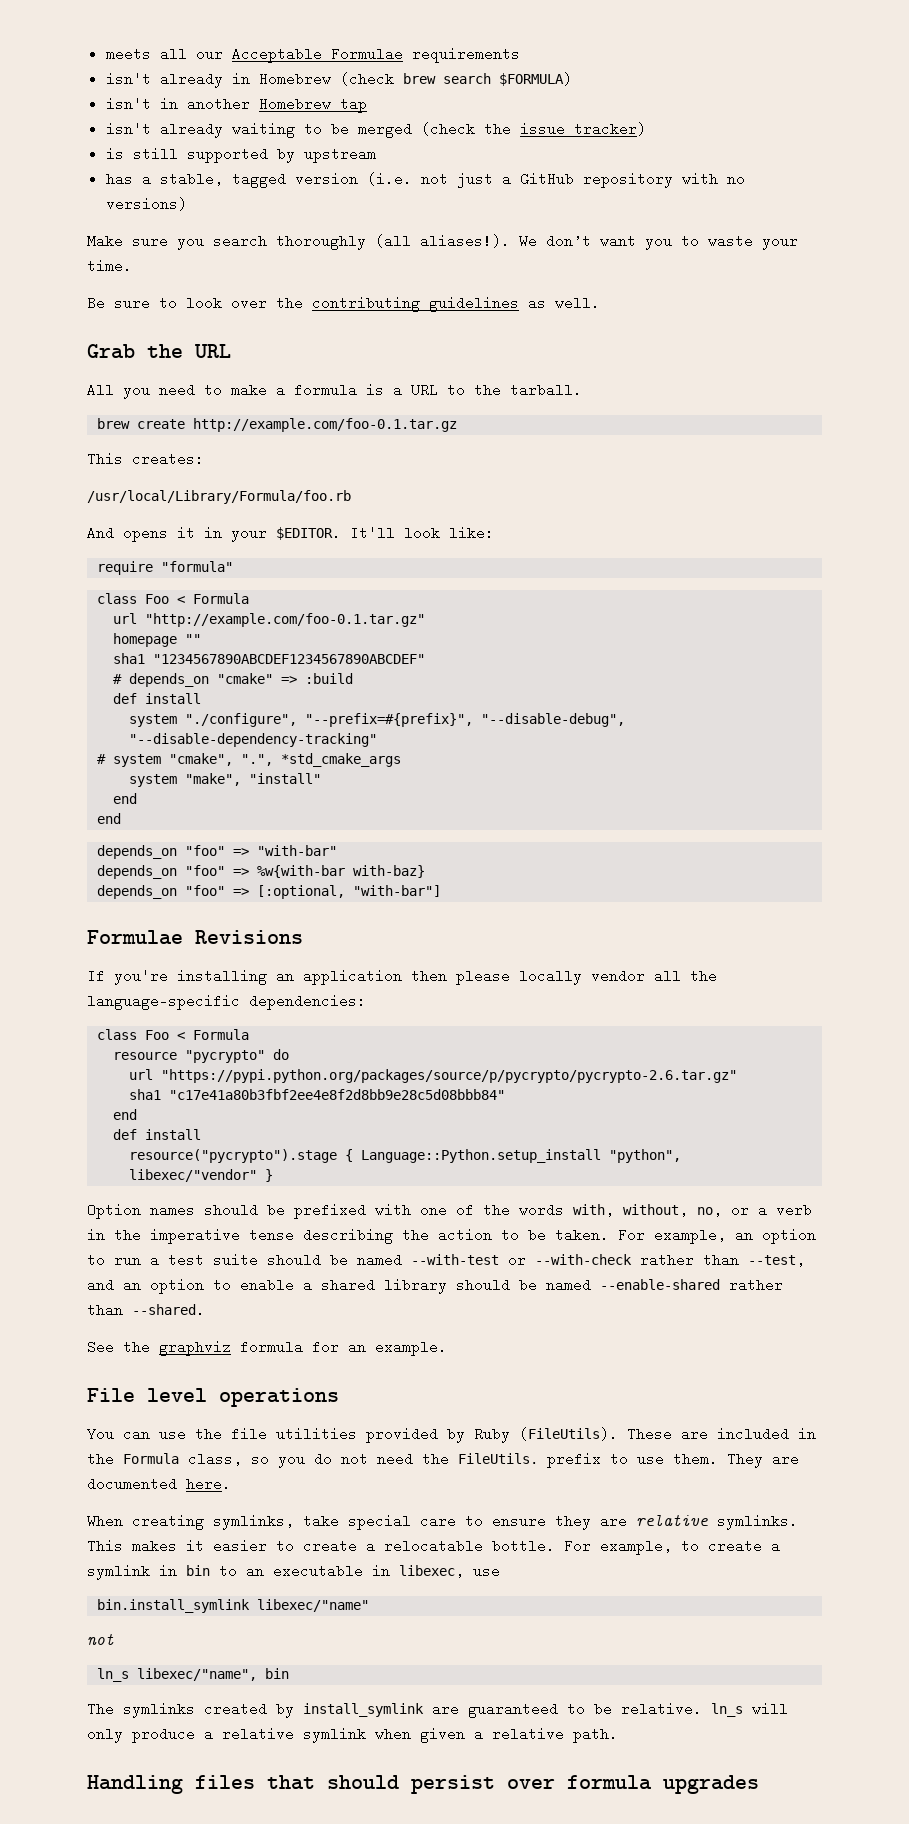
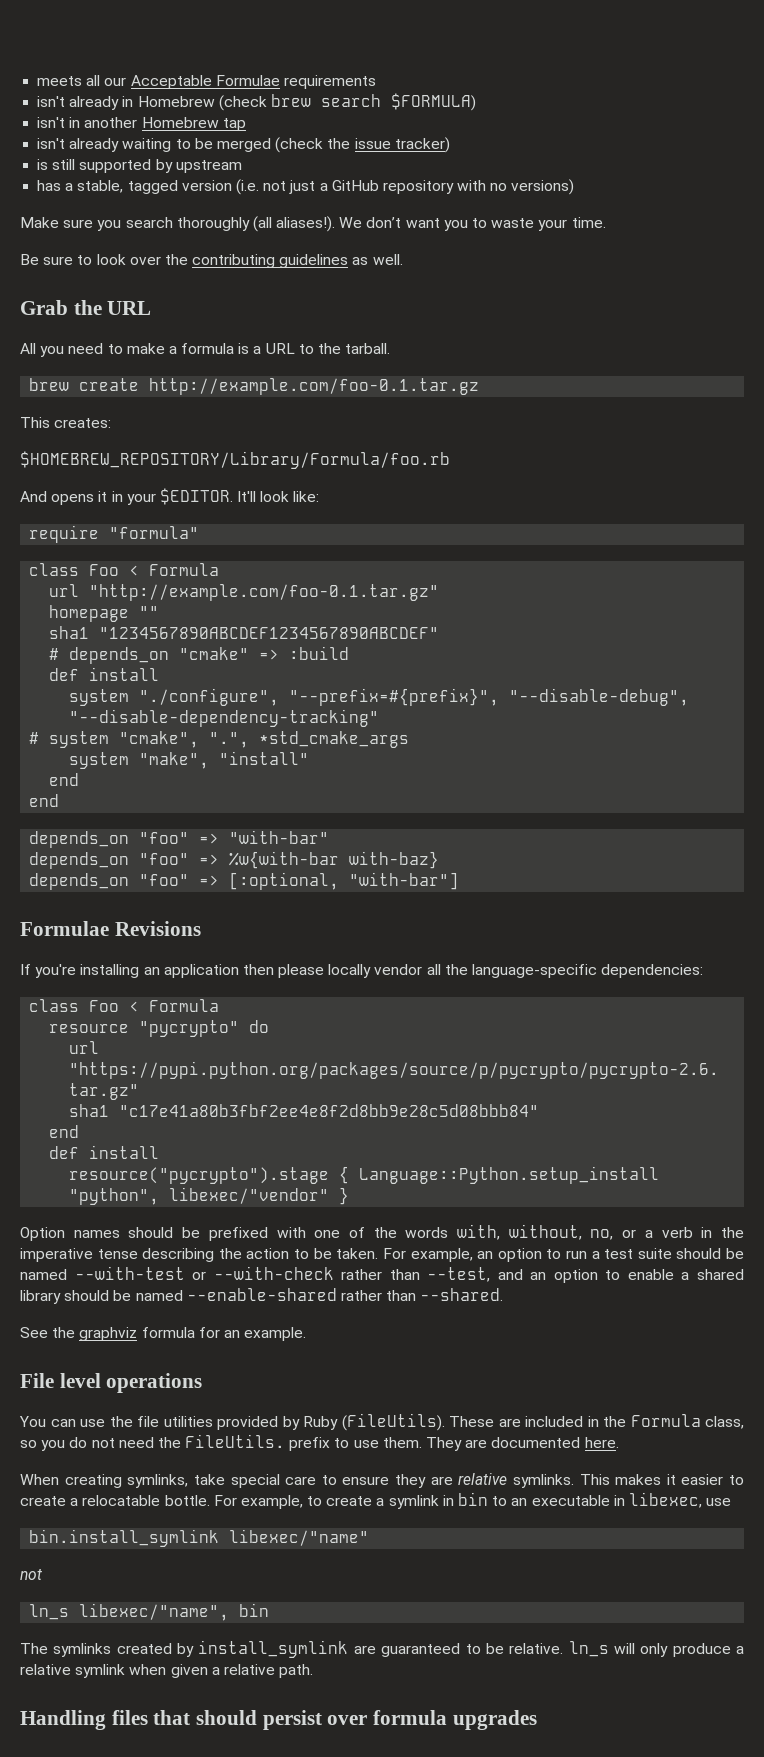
[87,490,351,504] /usr/local/Library/Formula/foo.rb -> [20,451,450,469] $HOMEBREW_REPOSITORY/Library/Formula/foo.rb

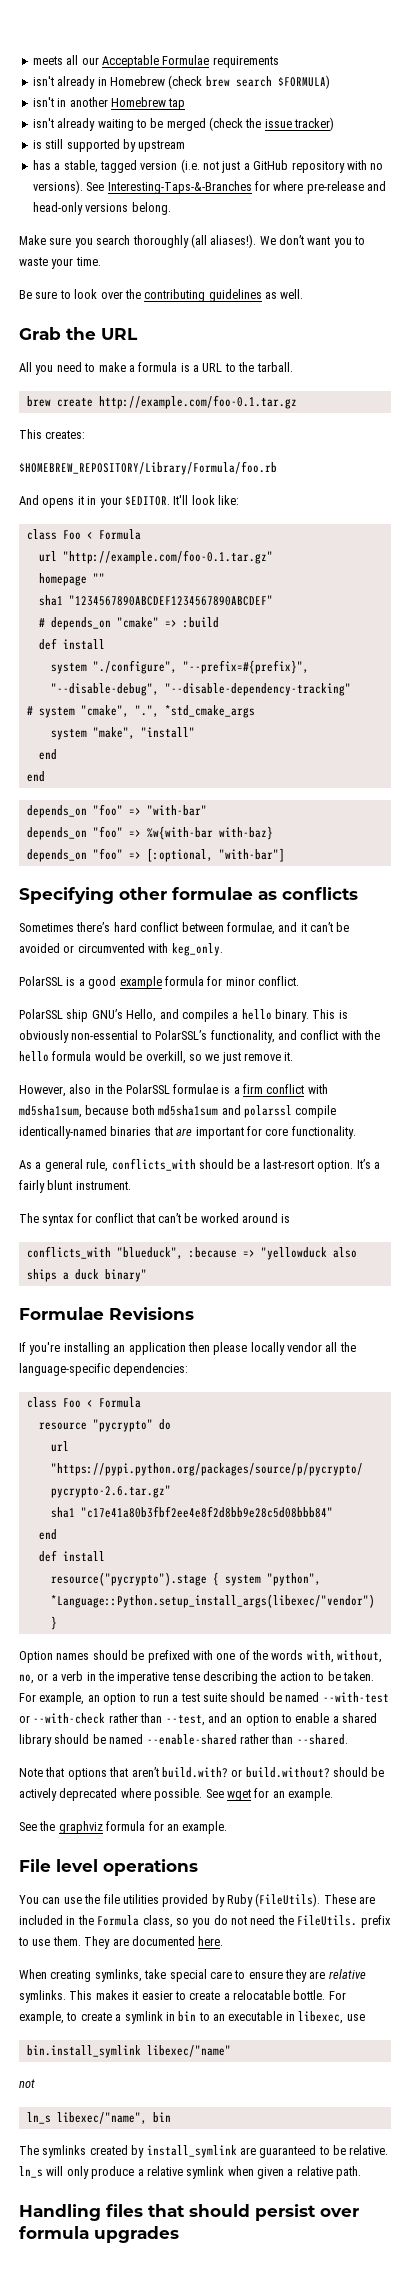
[511,179,575,195] versions) -> [32,180,386,194] [32,202,171,215] versions). See Interesting-Taps-&-Branches for where pre-release and head-only versions belong.
[29,525,200,543] // require "formula" -> (239, 500) none
(460, 881) none -> [19,887,358,904] [19,922,350,935] [19,943,223,956] [19,976,299,989] [19,1009,348,1022] [19,1030,380,1043] [19,1051,294,1064] [19,1084,328,1097] [19,1105,337,1118] [19,1126,356,1139] [19,1158,381,1172] [19,1180,131,1193] [19,1213,291,1226] [26,1246,357,1260] [26,1269,147,1282] // Specifying other formulae as conflicts // Sometimes there’s hard conflict between formulae, and it can’t be avoided or circumvented with keg_only. // PolarSSL is a good example formula for minor conflict. // PolarSSL ship GNU’s Hello, and compiles a hello binary. This is obviously non-essential to PolarSSL’s functionality, and conflict with the hello formula would be overkill, so we just remove it. // However, also in the PolarSSL formulae is a firm conflict with md5sha1sum, because both md5sha1sum and polarssl compile identically-named binaries that are important for core functionality. // As a general rule, conflicts_with should be a last-resort option. It’s a fairly blunt instrument. // The syntax for conflict that can’t be worked around is // conflicts_with "blueduck", :because => "yellowduck also ships a duck binary"
[359,1166,660,1184] [69,1187,330,1205] Language::Python.setup_install "python", libexec/"vendor" -> [224,1573,321,1586] [50,1594,375,1608] system "python", *Language::Python.setup_install_args(libexec/"vendor")
(504, 1294) none -> [19,1767,385,1780] [19,1788,333,1801] // Note that options that aren’t build.with? or build.without? should be actively deprecated where possible. See wget for an example.

